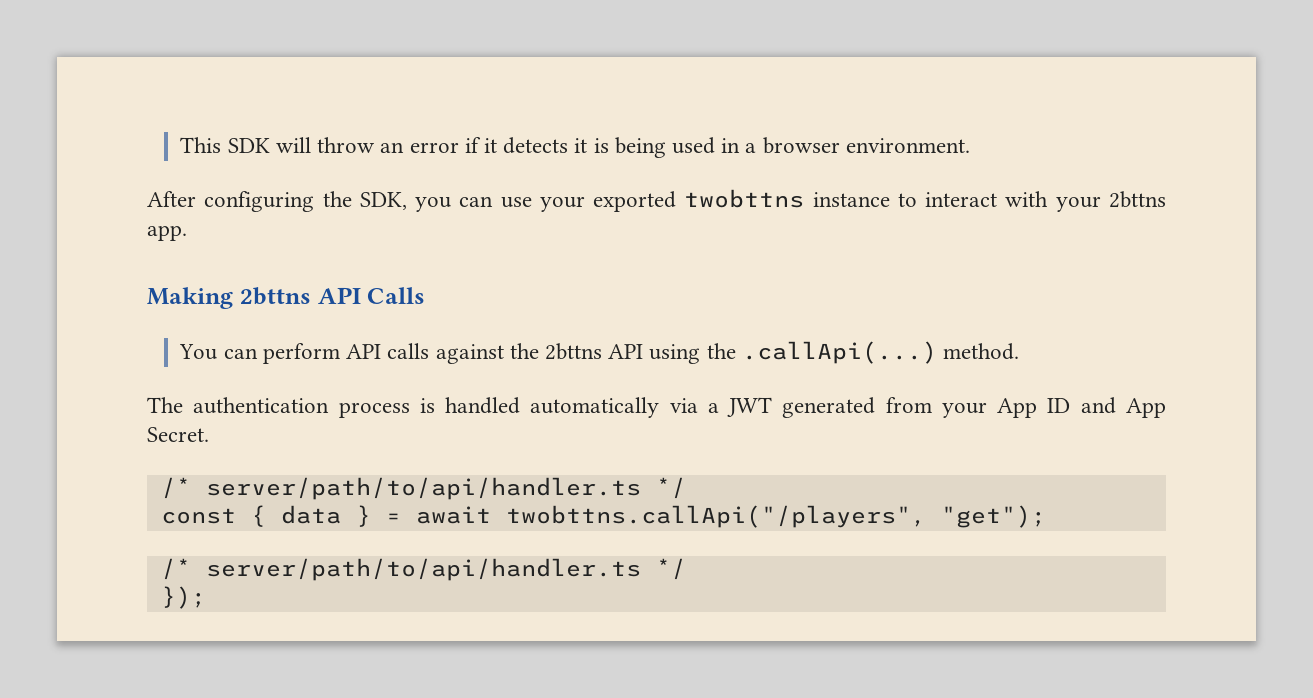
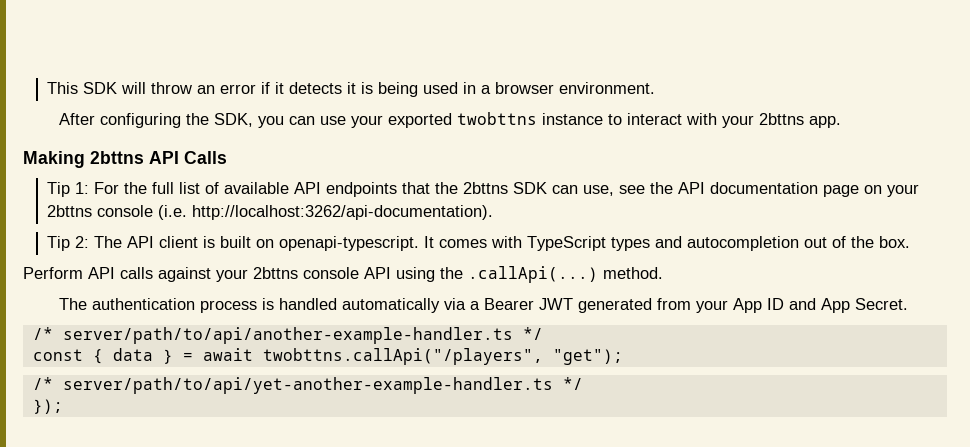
[179,343,602,364] You can perform API calls against the 2bttns -> [47,182,920,197] [47,205,494,220] [47,236,911,251] [23,267,359,282] Tip 1: For the full list of available API endpoints that the 2bttns SDK can use, see the API documentation page on your 2bttns console (i.e. http://localhost:3262/api-documentation). // Tip 2: The API client is built on openapi-typescript. It comes with TypeScript types and autocompletion out of the box. // Perform API calls against your 2bttns console
(719, 408) none -> [483,298,534,310] Bearer
[205,477,641,500] server/path/to/api/handler.ts -> [62,327,513,344] server/path/to/api/another-example-handler.ts
[205,558,641,581] server/path/to/api/handler.ts -> [62,377,553,394] server/path/to/api/yet-another-example-handler.ts

